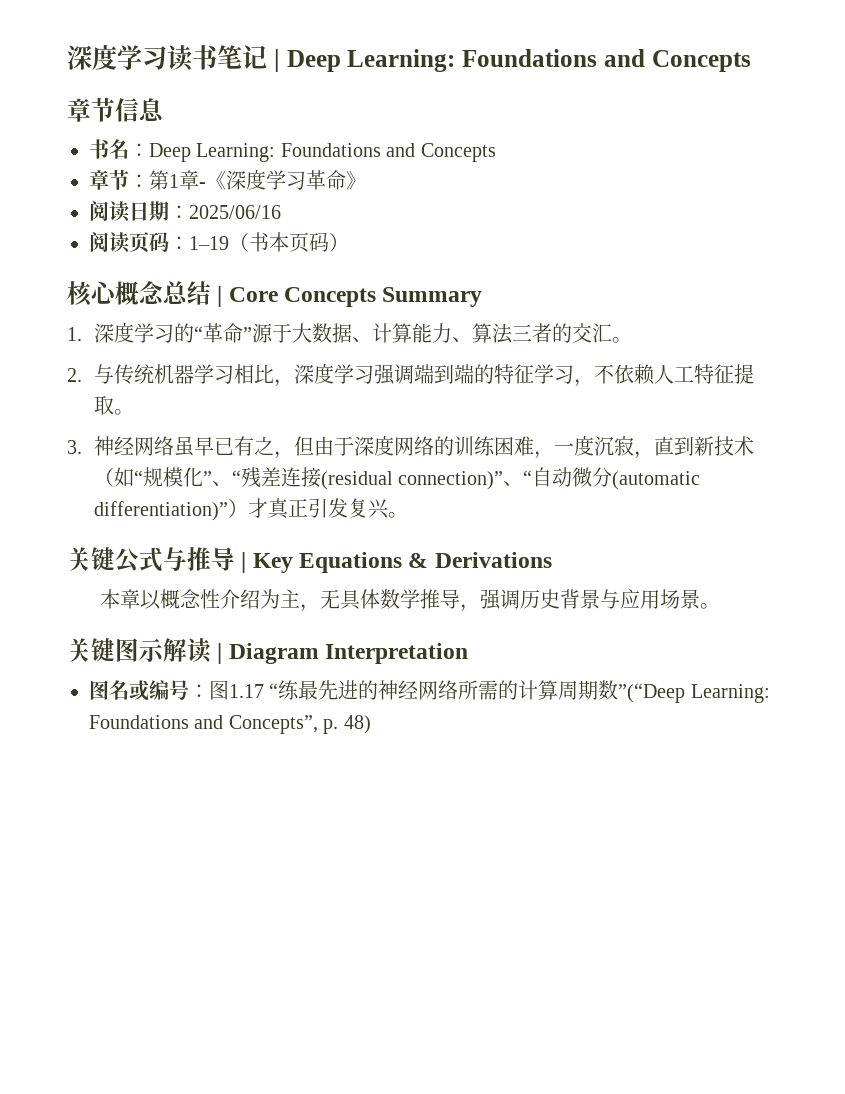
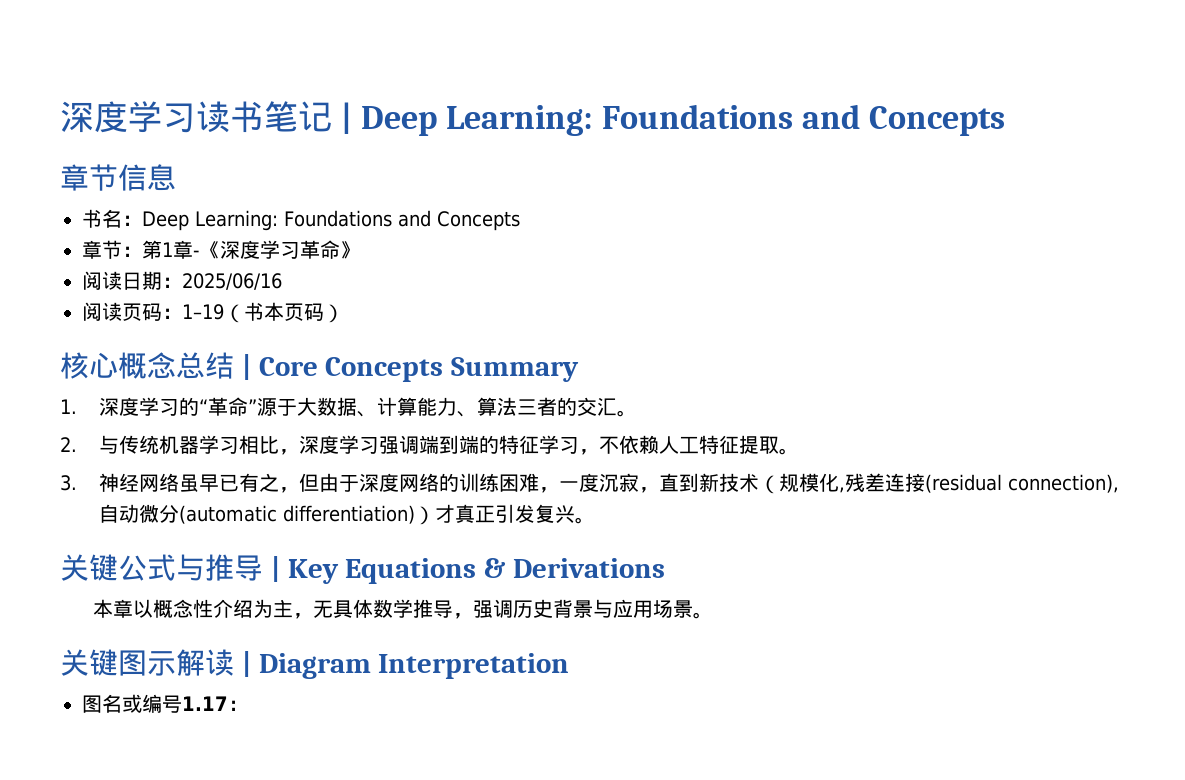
[113,467,241,487] 如“规模化”、“ -> [778,473,845,493] 规模化,
[398,470,533,490] connection)”、“ -> [1007,474,1119,493] connection),
[93,501,228,521] differentiation)” -> [282,505,415,524] differentiation)
[189,680,770,703] [89,715,371,734] ：图1.17 “练最先进的神经网络所需的计算周期数”(“Deep Learning: Foundations and Concepts”, p. 48) -> [182,696,248,711] 1.17：

